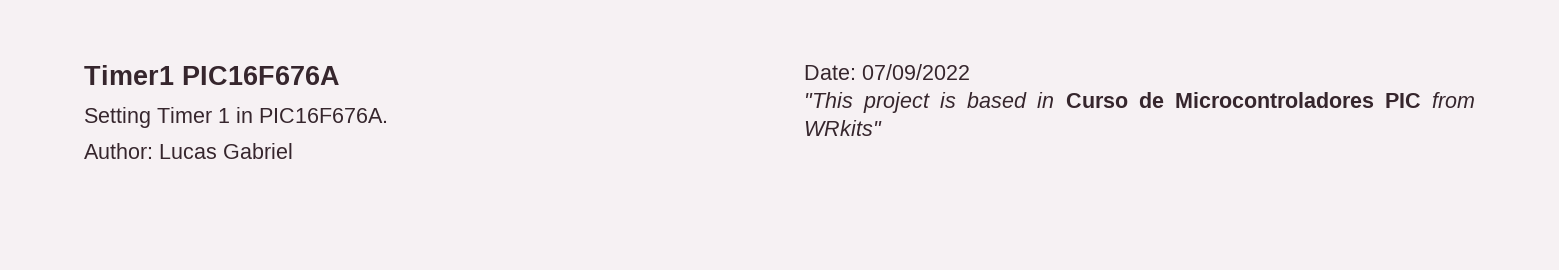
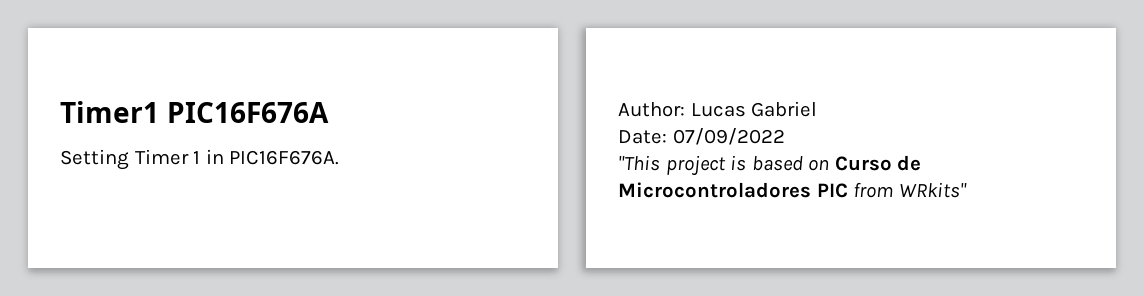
[1037,92,1055,108] in -> [808,159,830,171] on

